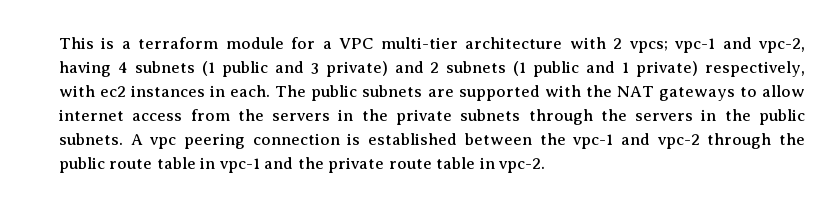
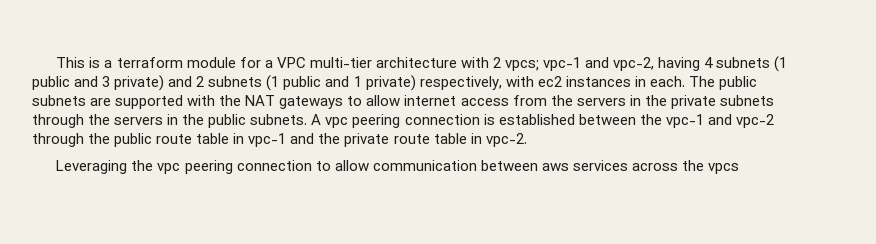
(546, 165) none -> [56,160,740,174] // Leveraging the vpc peering connection to allow communication between aws services across the vpcs

